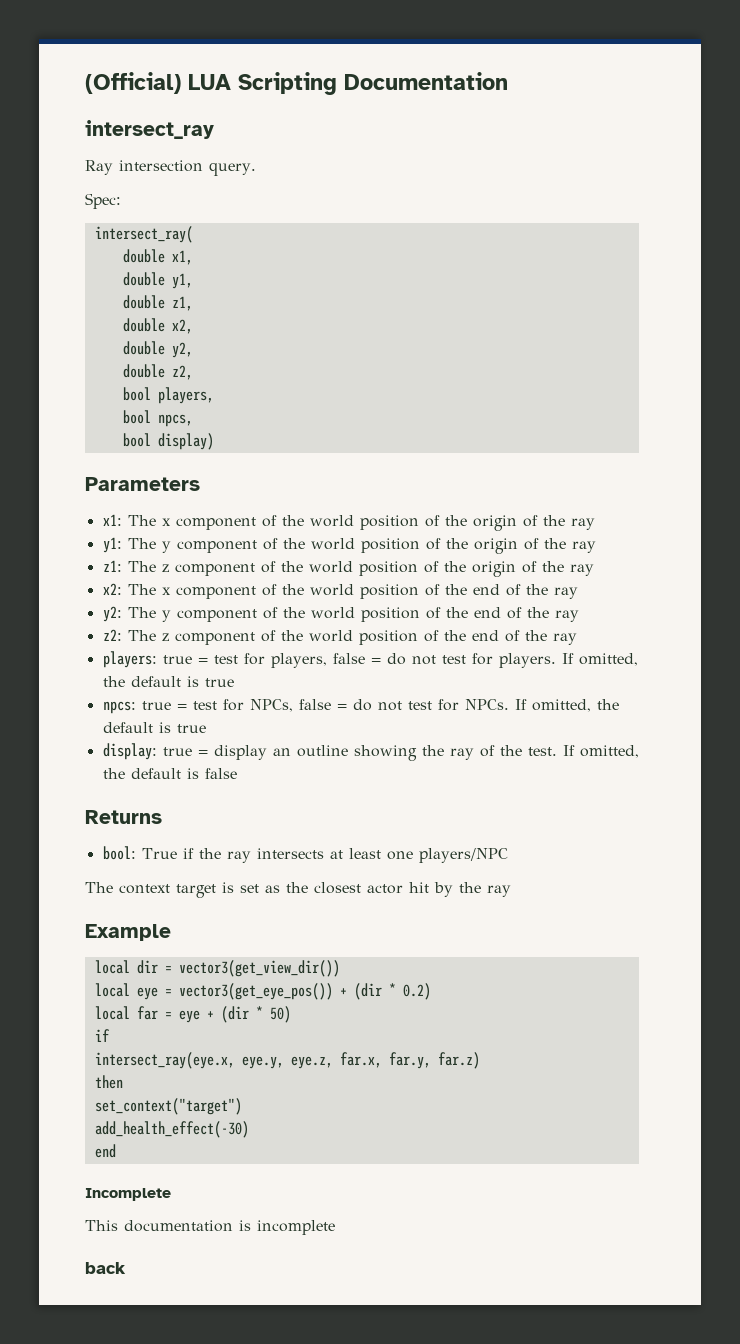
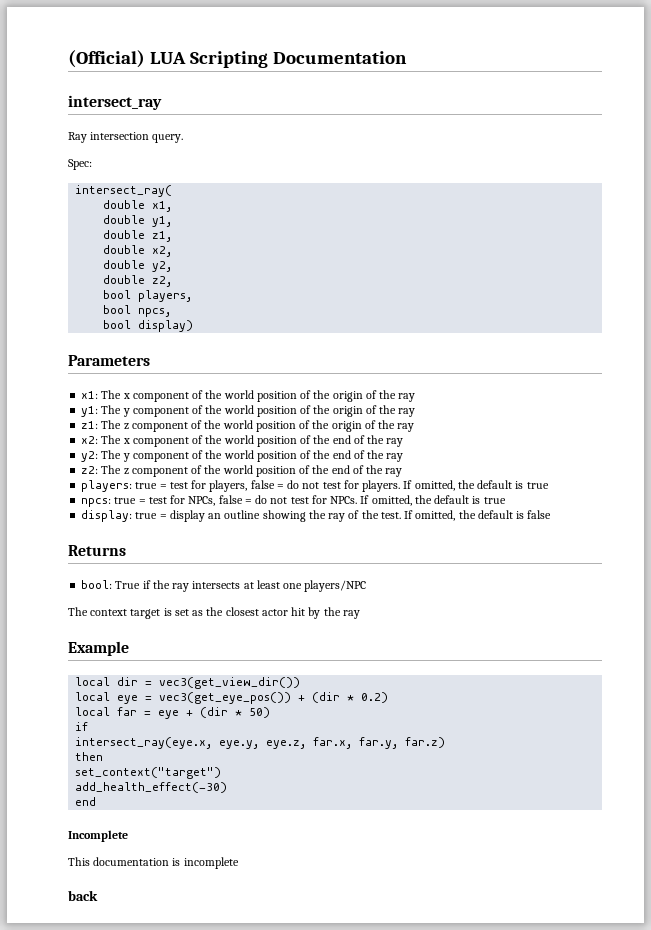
[178,960,340,977] vector3(get_view_dir()) -> [159,677,301,689] vec3(get_view_dir())
[178,983,333,1000] vector3(get_eye_pos()) -> [159,692,292,704] vec3(get_eye_pos())

